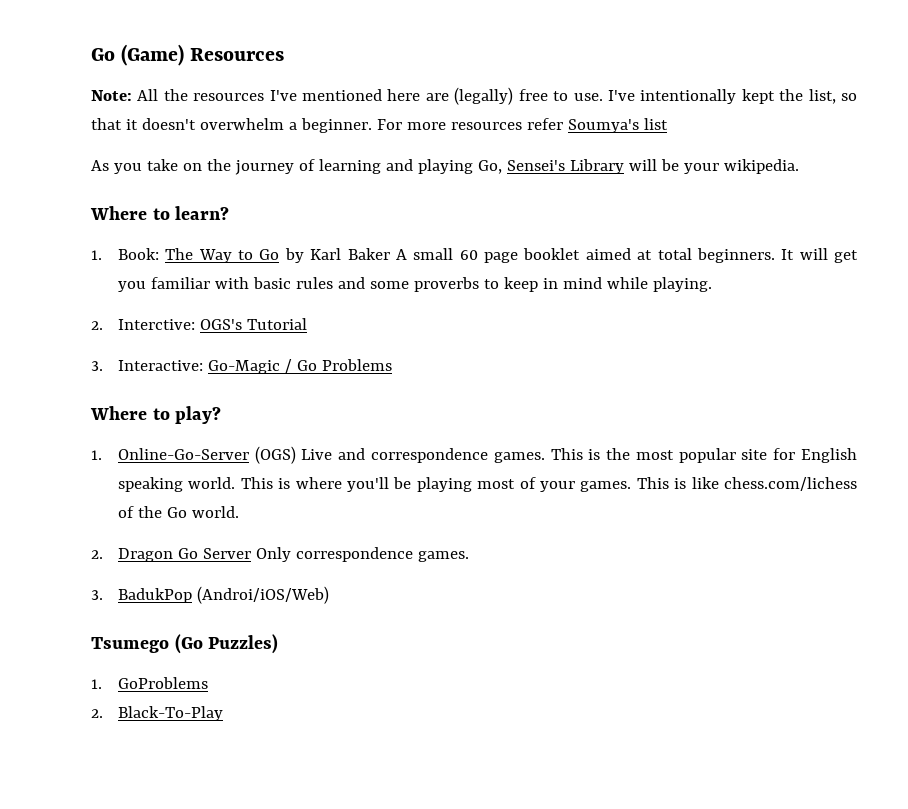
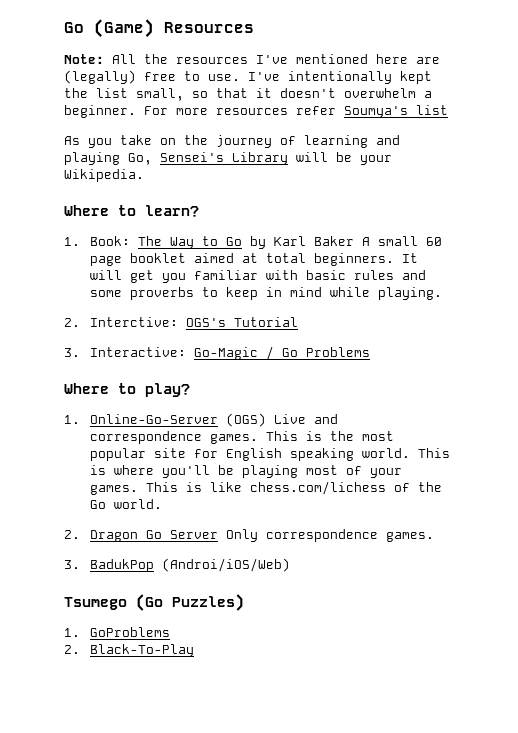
[808,89,836,104] list, -> [96,88,184,101] list small,
[723,159,799,174] wikipedia. -> [64,169,144,182] Wikipedia.

